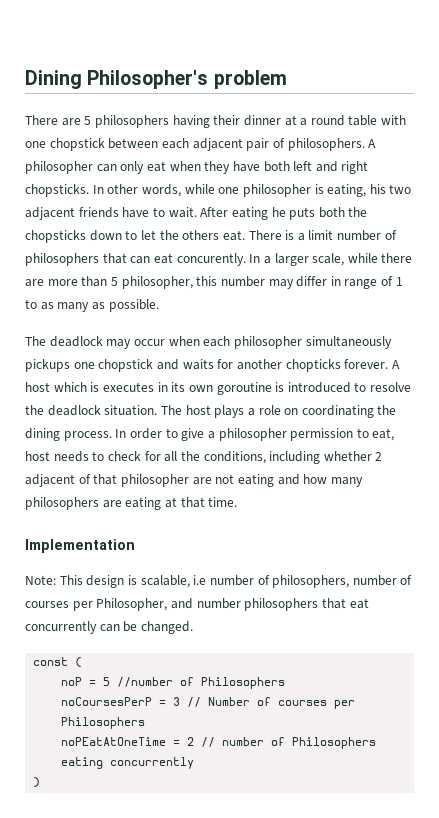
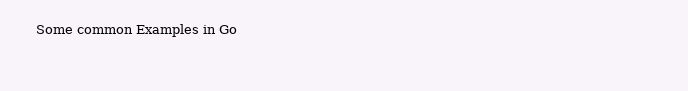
[25,70,287,89] [25,115,407,128] [25,138,377,151] [25,161,369,174] [25,184,412,197] [25,207,368,220] [25,230,397,243] [25,253,413,266] [25,276,403,289] [25,299,159,312] [25,336,392,349] [25,359,400,372] [25,382,412,395] [25,405,397,418] [25,428,395,441] [25,451,383,464] [25,474,363,487] [25,497,238,510] [25,539,135,553] [25,575,413,588] [25,598,369,611] [25,621,193,634] [33,657,83,668] [61,677,286,689] [61,697,356,709] [61,717,146,729] [61,737,377,749] [61,757,195,769] [33,777,41,788] Dining Philosopher's problem // There are 5 philosophers having their dinner at a round table with one chopstick between each adjacent pair of philosophers. A philosopher can only eat when they have both left and right chopsticks. In other words, while one philosopher is eating, his two adjacent friends have to wait. After eating he puts both the chopsticks down to let the others eat. There is a limit number of philosophers that can eat concurently. In a larger scale, while there are more than 5 philosopher, this number may differ in range of 1 to as many as possible. // The deadlock may occur when each philosopher simultaneously pickups one chopstick and waits for another chopticks forever. A host which is executes in its own goroutine is introduced to resolve the deadlock situation. The host plays a role on coordinating the dining process. In order to give a philosopher permission to eat, host needs to check for all the conditions, including whether 2 adjacent of that philosopher are not eating and how many philosophers are eating at that time. // Implementation // Note: This design is scalable, i.e number of philosophers, number of courses per Philosopher, and number philosophers that eat concurrently can be changed. // const ( // noP = 5 //number of Philosophers // noCoursesPerP = 3 // Number of courses per Philosophers // noPEatAtOneTime = 2 // number of Philosophers eating concurrently // ) -> [36,24,237,37] Some common Examples in Go

